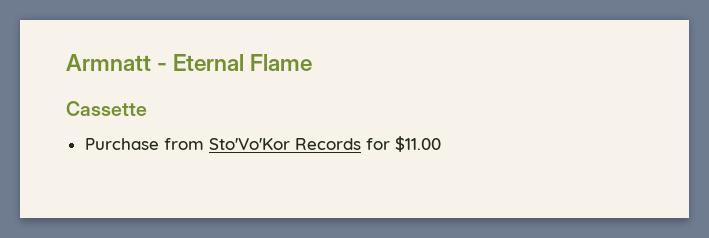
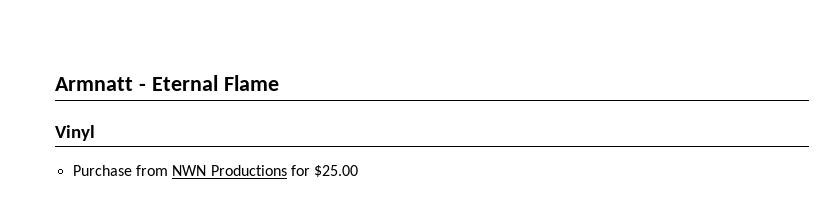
[66,101,147,116] Cassette -> [55,125,95,141] Vinyl
[208,136,441,152] Sto'Vo'Kor Records for $11.00 -> [172,165,359,177] NWN Productions for $25.00

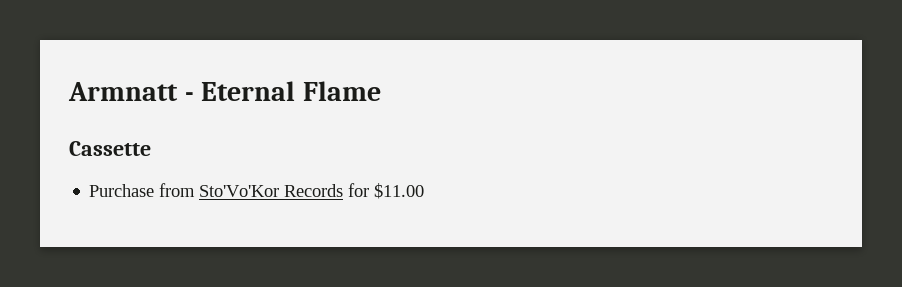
[55,125,95,141] Vinyl -> [69,141,151,156] Cassette
[172,165,359,177] NWN Productions for $25.00 -> [199,183,425,199] Sto'Vo'Kor Records for $11.00

